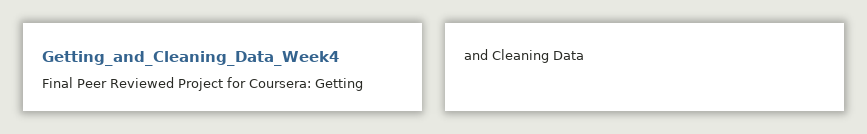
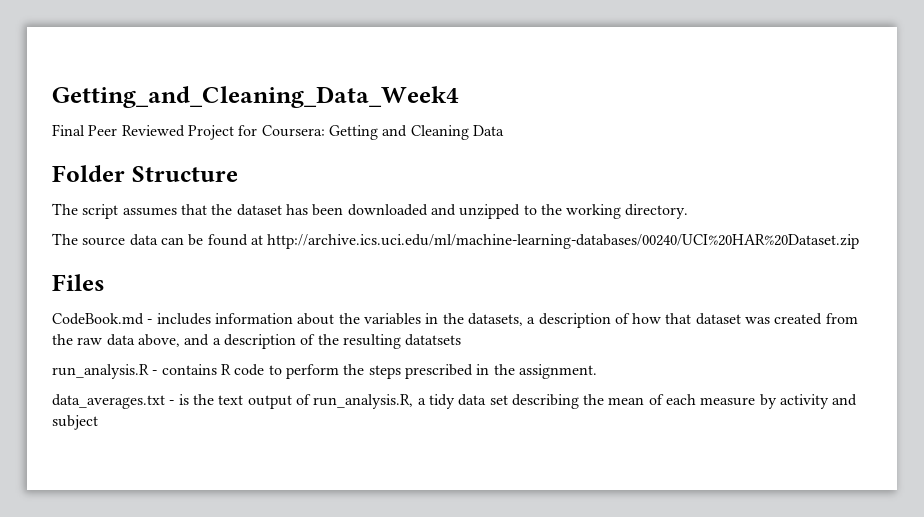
(584, 55) none -> [52,165,238,182] [52,203,689,219] [52,233,860,249] [52,274,105,291] [52,313,858,328] [52,334,462,349] [52,364,597,379] [52,394,858,409] [52,415,98,430] // Folder Structure // The script assumes that the dataset has been downloaded and unzipped to the working directory. // The source data can be found at http://archive.ics.uci.edu/ml/machine-learning-databases/00240/UCI%20HAR%20Dataset.zip // Files // CodeBook.md - includes information about the variables in the datasets, a description of how that dataset was created from the raw data above, and a description of the resulting datatsets // run_analysis.R - contains R code to perform the steps prescribed in the assignment. // data_averages.txt - is the text output of run_analysis.R, a tidy data set describing the mean of each measure by activity and subject

